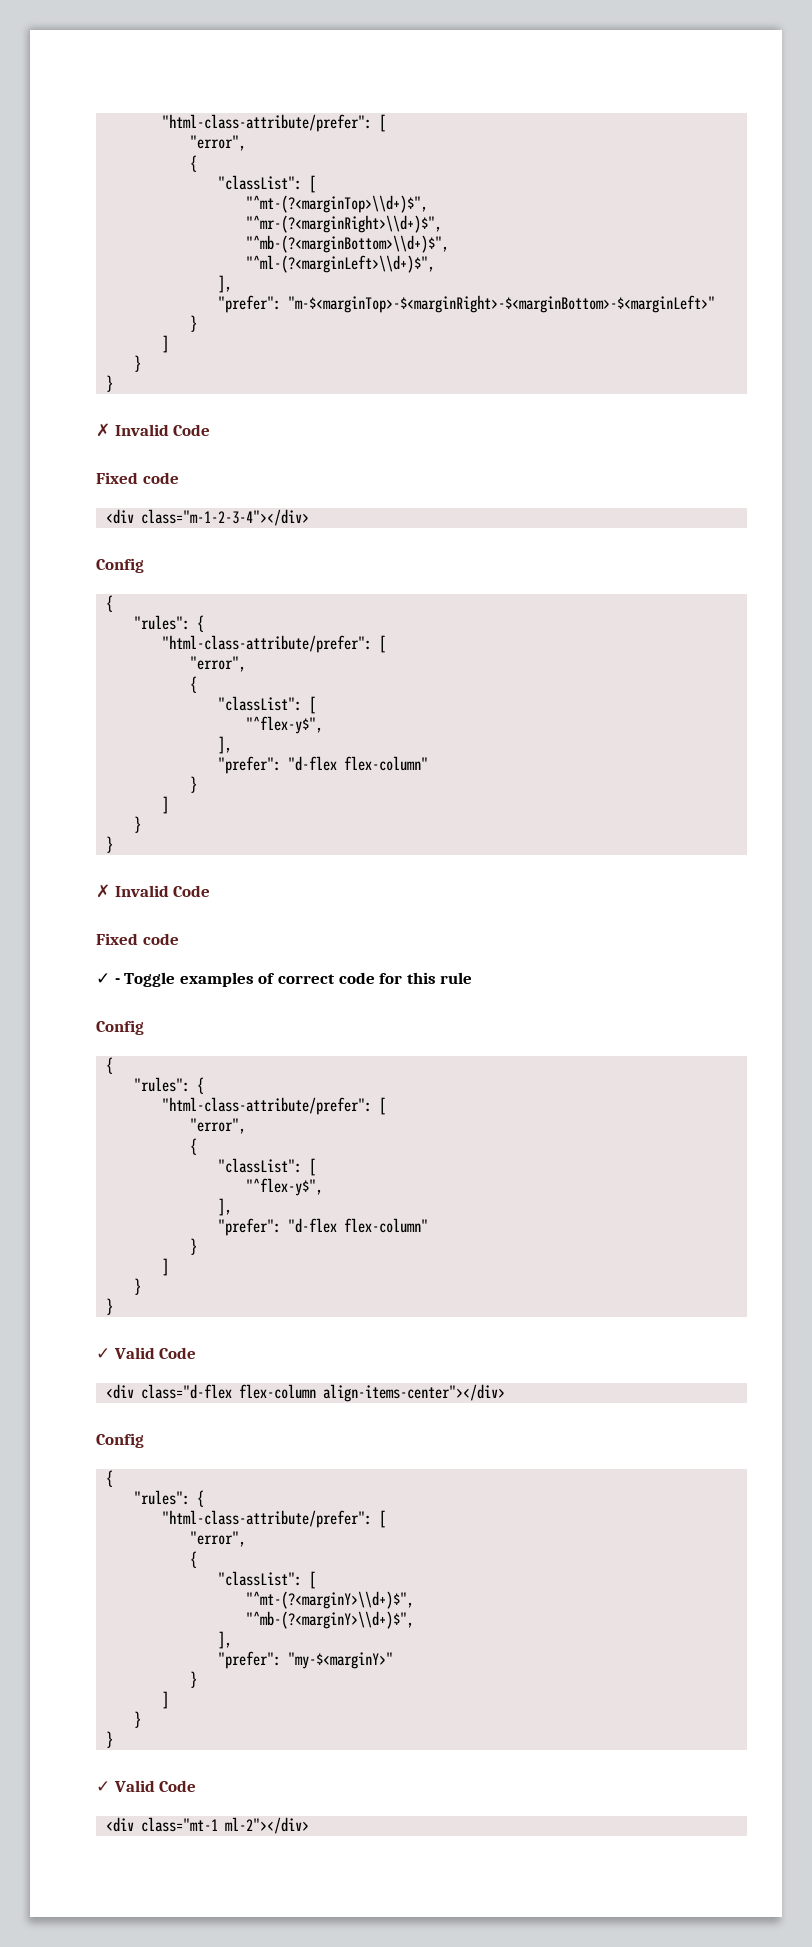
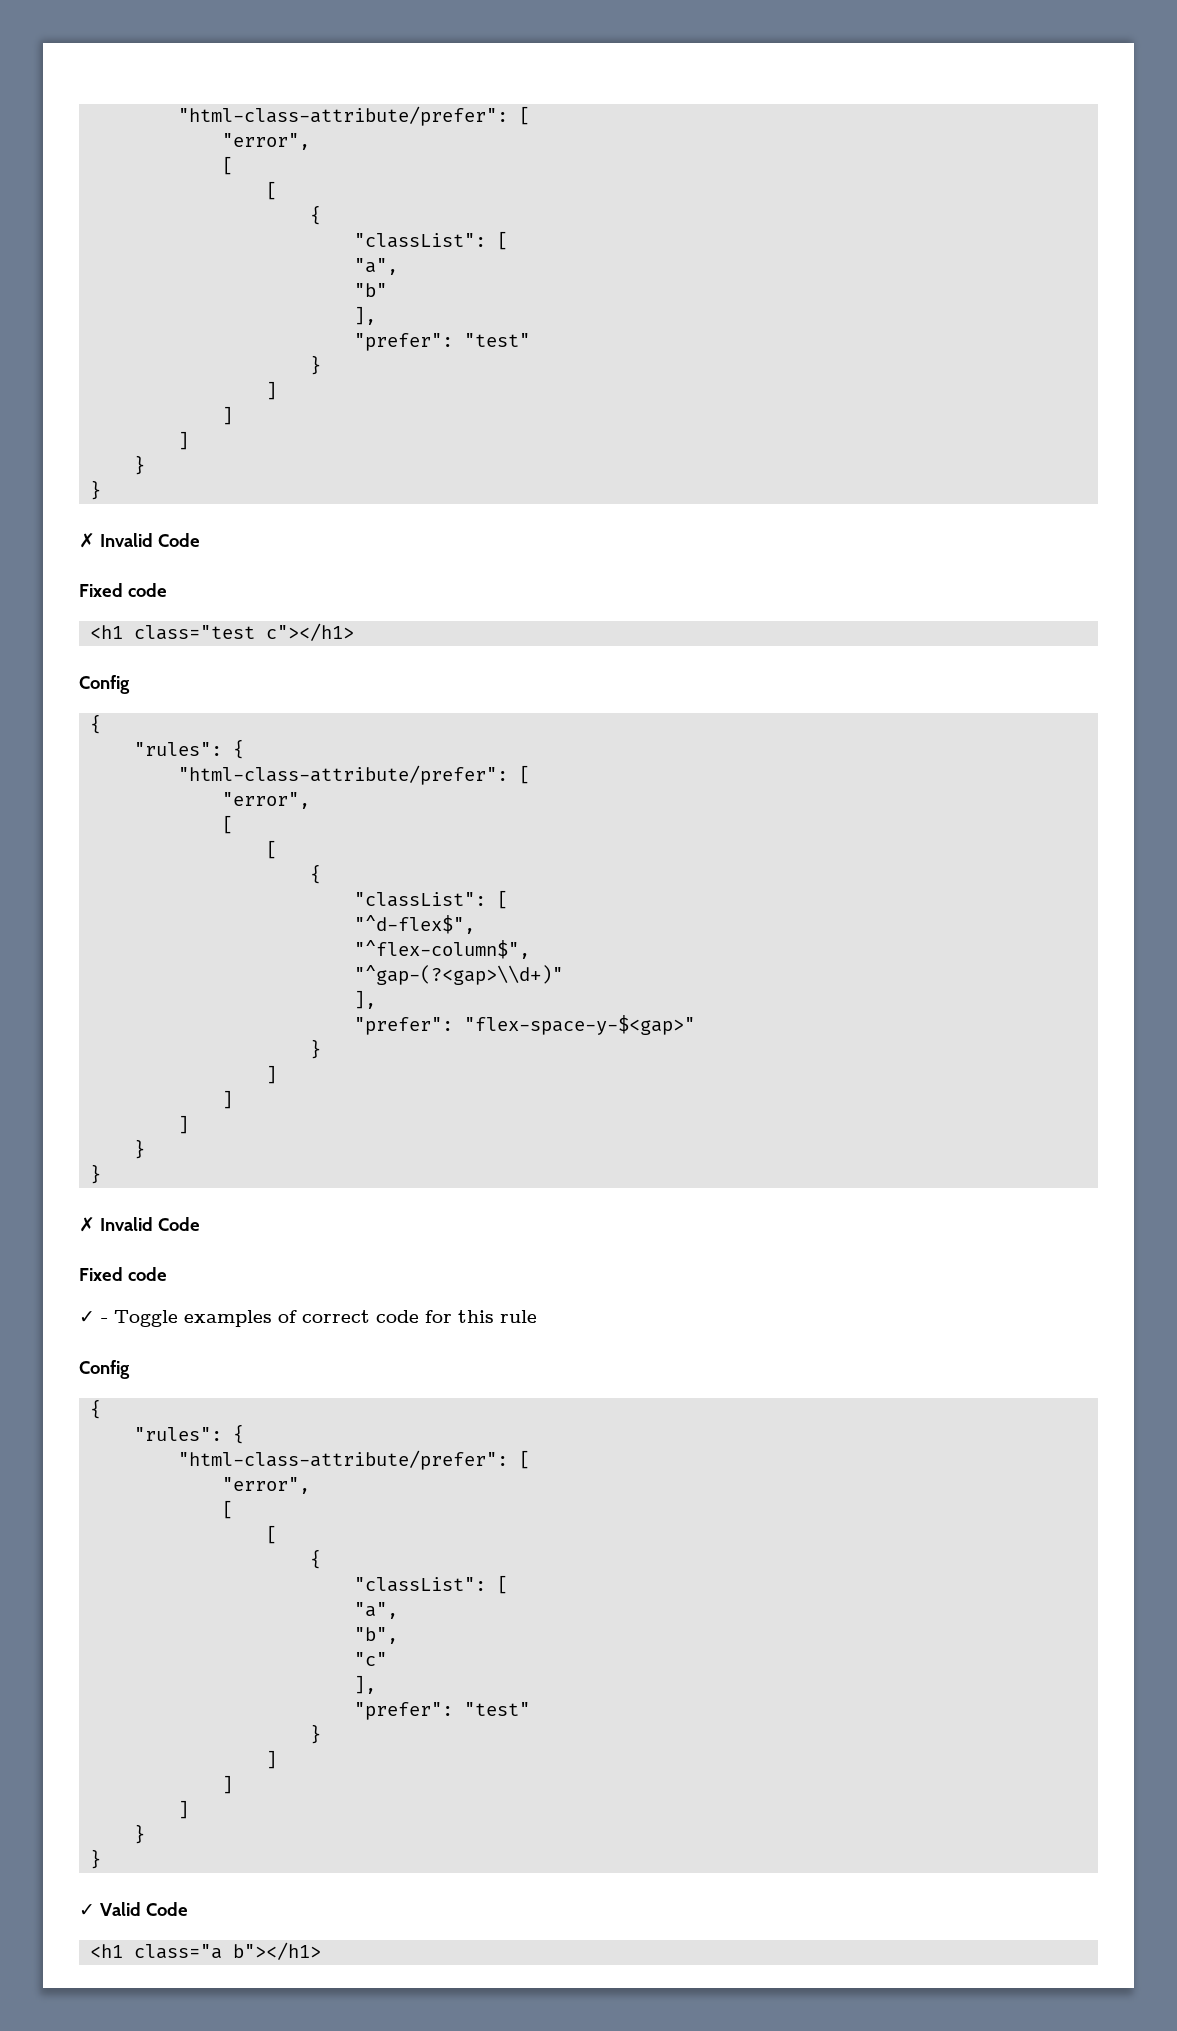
[162,114,387,132] [190,135,247,151] [190,155,198,172] [218,175,317,193] [246,195,429,213] [246,215,443,233] [246,235,450,253] [246,255,436,273] [218,275,233,293] [218,295,716,313] [190,315,198,332] [162,335,170,353] [134,355,142,372] [106,375,114,392] [96,423,211,437] [96,472,179,484] [106,509,310,526] [96,558,144,573] [106,595,114,612] [134,615,205,632] [162,635,387,653] [190,656,247,672] [190,676,198,693] [218,696,317,714] [246,716,324,734] [218,736,233,754] [218,756,429,774] [190,776,198,793] [162,796,170,814] "html-class-attribute/prefer": [ // "error", // { // "classList": [ // "^mt-(?<marginTop>\\d+)$", // "^mr-(?<marginRight>\\d+)$", // "^mb-(?<marginBottom>\\d+)$", // "^ml-(?<marginLeft>\\d+)$", // ], // "prefer": "m-$<marginTop>-$<marginRight>-$<marginBottom>-$<marginLeft>" // } // ] // } // } // ✗ Invalid Code // Fixed code // <div class="m-1-2-3-4"></div> // Config // { // "rules": { // "html-class-attribute/prefer": [ // "error", // { // "classList": [ // "^flex-y$", // ], // "prefer": "d-flex flex-column" // } // ] -> [178,106,531,126] [222,133,311,150] [222,156,234,175] [266,181,278,200] [310,205,322,225] [354,231,509,250] [354,258,399,275] [354,283,388,297] [354,306,377,325] [354,333,531,351] [310,355,322,375] [266,381,278,400] [222,406,234,425] [178,431,190,450] [134,455,146,475] [90,480,102,500] [79,533,200,548] [79,583,167,597] [90,623,355,641] [79,675,130,694] [90,714,102,734] [134,739,245,759] [178,765,531,785] [222,792,311,809] [222,815,234,834] [266,840,278,859] [310,864,322,884] [354,890,509,909] [354,915,476,934] [354,940,531,959] [354,965,564,985] [354,990,377,1009] [354,1015,696,1035] [310,1039,322,1059] [266,1065,278,1084] [222,1090,234,1109] [178,1115,190,1134] "html-class-attribute/prefer": [ // "error", // [ // [ // { // "classList": [ // "a", // "b" // ], // "prefer": "test" // } // ] // ] // ] // } // } // ✗ Invalid Code // Fixed code // <h1 class="test c"></h1> // Config // { // "rules": { // "html-class-attribute/prefer": [ // "error", // [ // [ // { // "classList": [ // "^d-flex$", // "^flex-column$", // "^gap-(?<gap>\\d+)" // ], // "prefer": "flex-space-y-$<gap>" // } // ] // ] // ]
[190,1138,198,1155] [218,1158,317,1176] [246,1178,324,1196] [218,1198,233,1216] [218,1218,429,1236] [190,1238,198,1255] [162,1258,170,1276] [134,1278,142,1295] [106,1298,114,1315] [96,1347,197,1359] [106,1384,506,1402] [96,1433,144,1448] [106,1470,114,1487] [134,1490,205,1507] [162,1510,387,1528] [190,1531,247,1547] [190,1551,198,1568] [218,1571,317,1589] [246,1591,415,1609] [246,1611,415,1629] [218,1631,233,1649] [218,1651,394,1669] [190,1671,198,1688] [162,1691,170,1709] [134,1711,142,1728] [106,1731,114,1748] [96,1780,197,1792] [106,1817,310,1834] // { // "classList": [ // "^flex-y$", // ], // "prefer": "d-flex flex-column" // } // ] // } // } // ✓ Valid Code // <div class="d-flex flex-column align-items-center"></div> // Config // { // "rules": { // "html-class-attribute/prefer": [ // "error", // { // "classList": [ // "^mt-(?<marginY>\\d+)$", // "^mb-(?<marginY>\\d+)$", // ], // "prefer": "my-$<marginY>" // } // ] // } // } // ✓ Valid Code // <div class="mt-1 ml-2"></div> -> [222,1500,234,1519] [266,1525,278,1544] [310,1549,322,1569] [354,1575,509,1594] [354,1602,399,1619] [354,1627,399,1644] [354,1652,388,1666] [354,1675,377,1694] [354,1702,531,1720] [310,1724,322,1744] [266,1750,278,1769] [222,1775,234,1794] [178,1800,190,1819] [134,1824,146,1844] [90,1849,102,1869] [79,1902,188,1916] [90,1942,322,1960] // [ // [ // { // "classList": [ // "a", // "b", // "c" // ], // "prefer": "test" // } // ] // ] // ] // } // } // ✓ Valid Code // <h1 class="a b"></h1>

